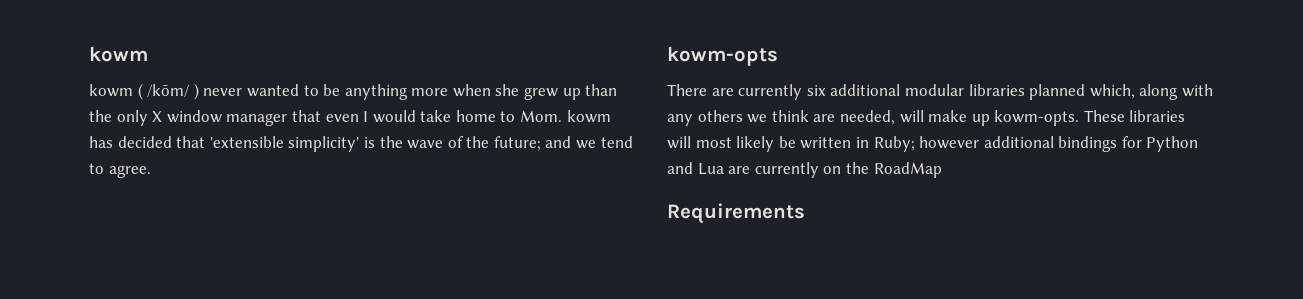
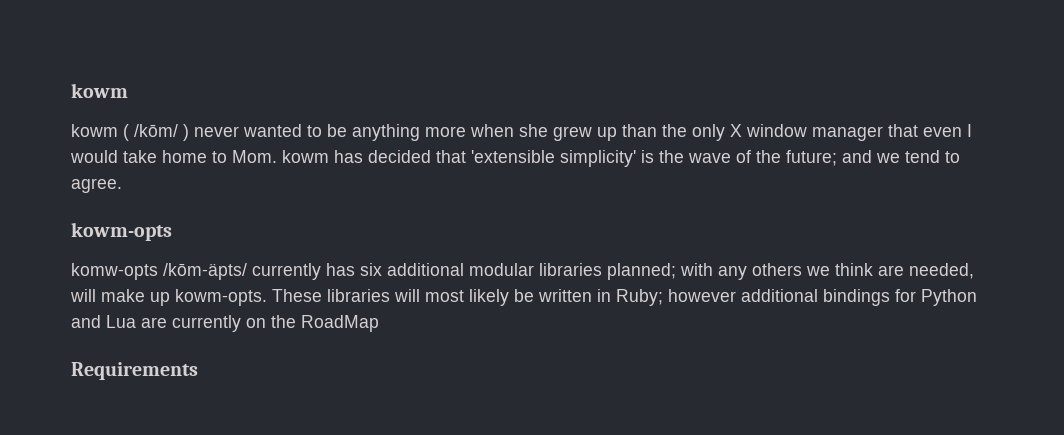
[667,84,803,100] There are currently -> [71,263,355,280] komw-opts /kōm-äpts/ currently has
[1029,84,1179,100] planned which, along -> [607,263,676,280] planned;

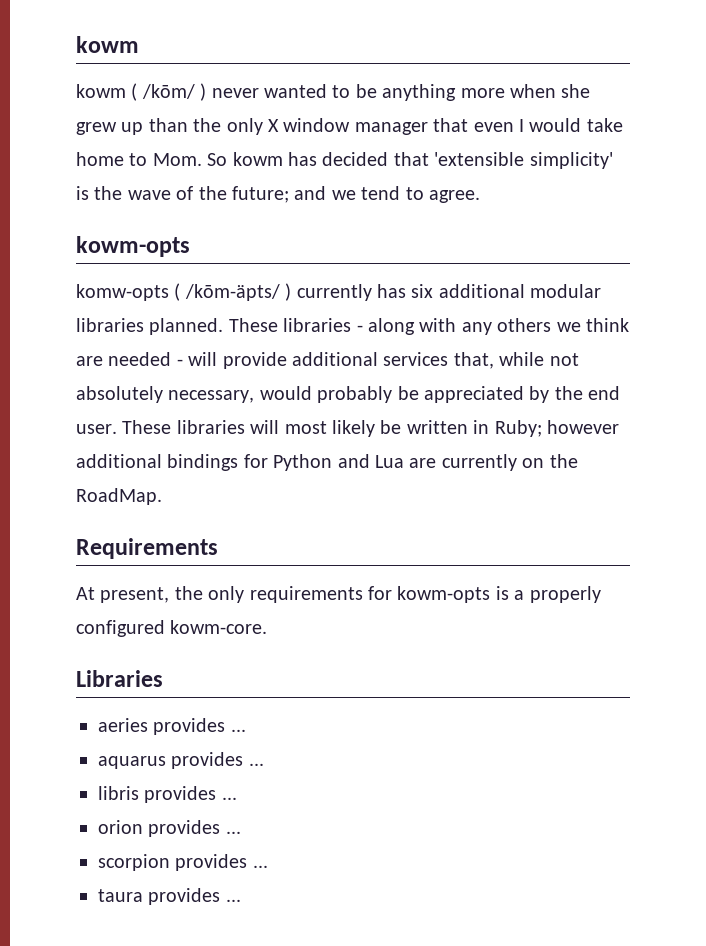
(277, 156) none -> [207,153,228,166] So
[163,263,247,280] /kōm-äpts/ -> [174,283,292,301] ( /kōm-äpts/ )
[607,263,676,280] planned; -> [149,318,415,335] planned. These libraries - along
[909,263,974,279] [70,289,267,306] needed, will make up kowm-opts. -> [108,352,579,369] [76,386,621,403] [76,424,117,434] needed - will provide additional services that, while not absolutely necessary, would probably be appreciated by the end user.
[301,315,379,332] RoadMap -> [76,488,162,505] RoadMap.
(198, 371) none -> [76,586,601,603] [76,620,268,637] [76,670,163,687] [98,718,246,735] [98,752,264,769] [98,786,237,803] [98,820,241,837] [98,854,268,871] [98,888,241,905] // At present, the only requirements for kowm-opts is a properly configured kowm-core. // Libraries // aeries provides ... // aquarus provides ... // libris provides ... // orion provides ... // scorpion provides ... // taura provides ...

